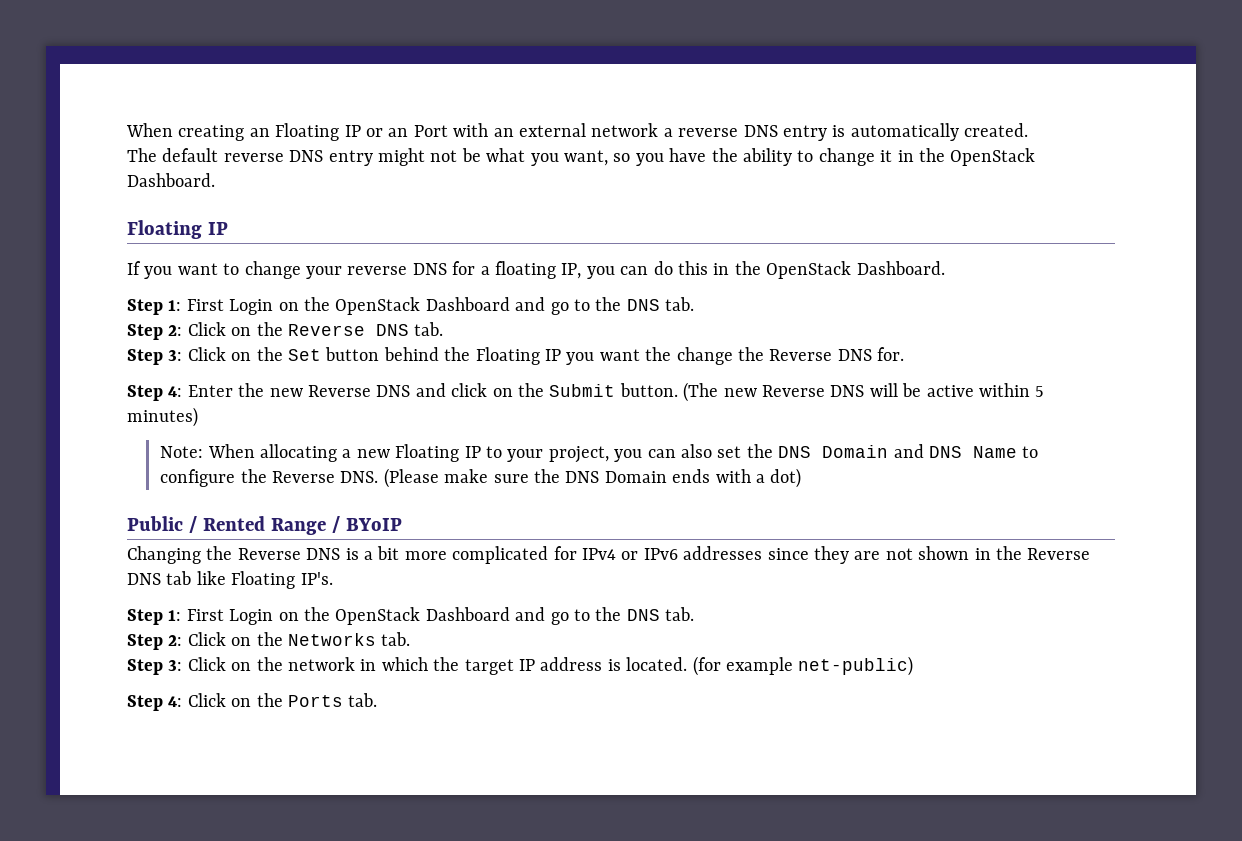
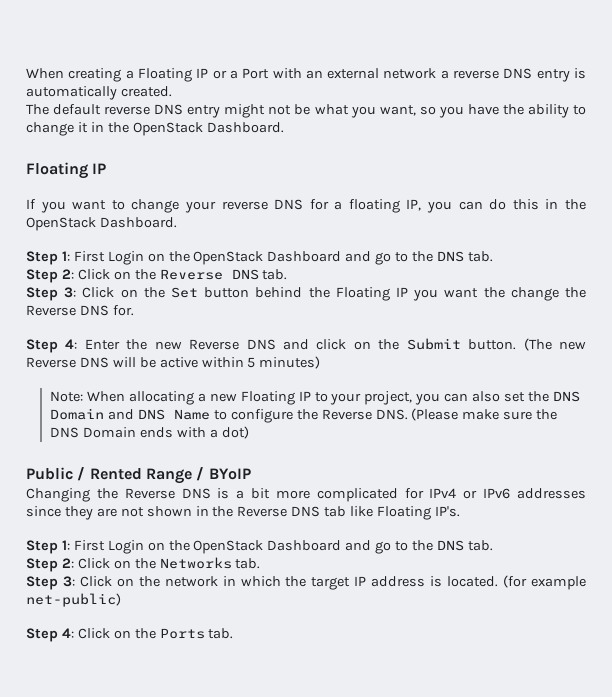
[249,128,270,137] an -> [125,70,134,79] a
[388,128,409,137] an -> [229,70,238,79] a

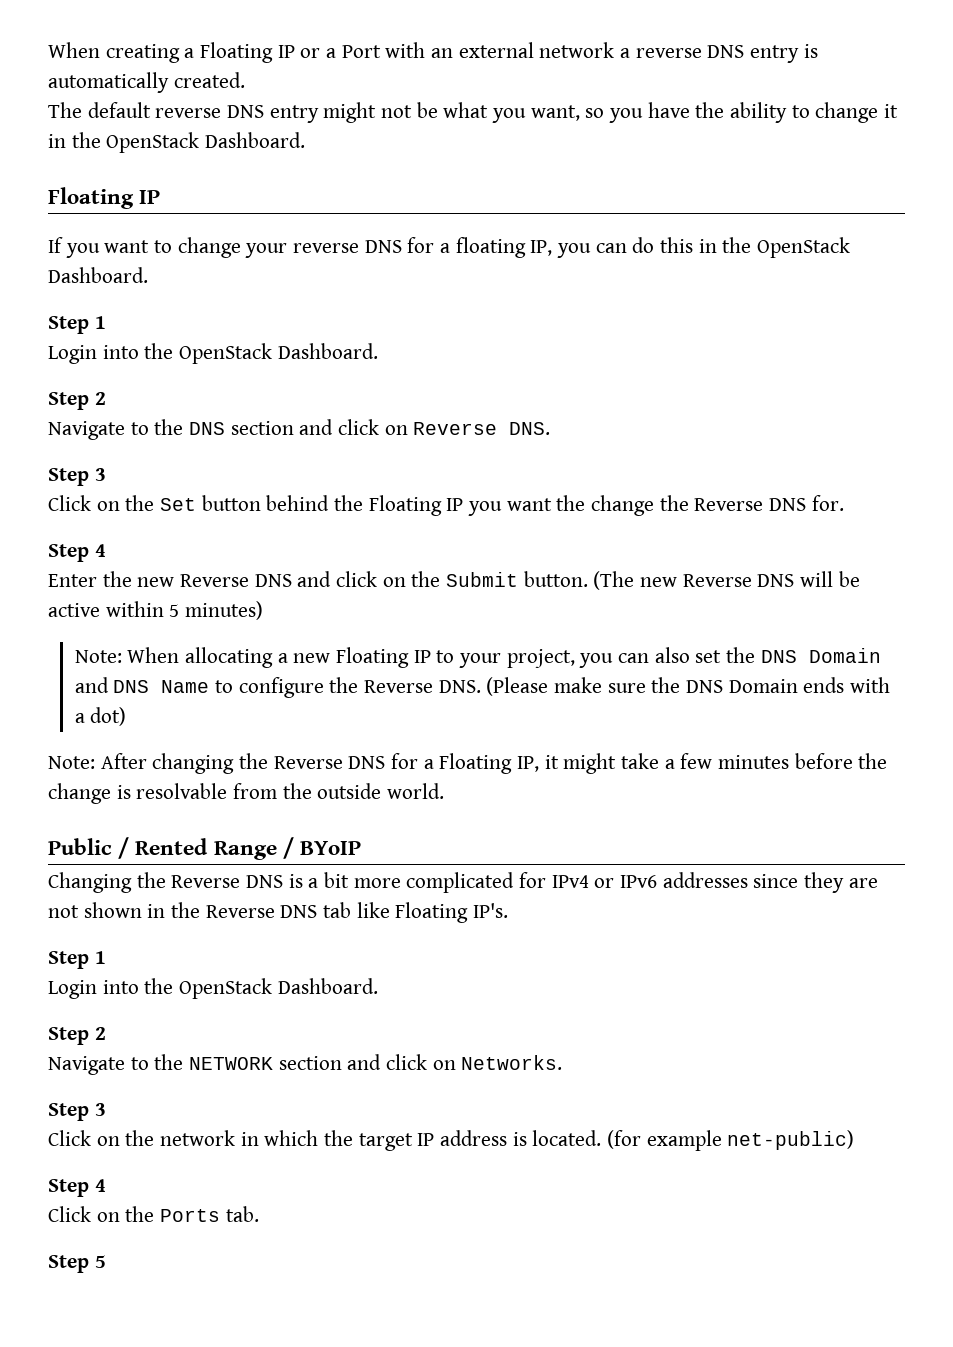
[61,251,493,265] [26,269,288,283] [26,287,77,301] 1: First Login on the OpenStack Dashboard and go to the DNS tab. // Step 2: Click on the Reverse DNS tab. // Step 3: -> [94,316,106,329] [48,343,378,364] [48,392,106,410] [48,419,551,440] [48,468,106,486] 1 // Login into the OpenStack Dashboard. // Step 2 // Navigate to the DNS section and click on Reverse DNS. // Step 3 //
[65,339,78,349] 4: -> [94,544,106,557] 4 //
(249, 432) none -> [48,753,888,774] [48,783,445,804] // Note: After changing the Reverse DNS for a Floating IP, it might take a few minutes before the change is resolvable from the outside world.
[61,540,493,554] [26,557,261,572] [26,576,75,590] 1: First Login on the OpenStack Dashboard and go to the DNS tab. // Step 2: Click on the Networks tab. // Step 3: -> [94,951,106,964] [48,978,378,999] [48,1027,106,1045] [48,1054,563,1075] [48,1103,106,1121] 1 // Login into the OpenStack Dashboard. // Step 2 // Navigate to the NETWORK section and click on Networks. // Step 3 //
[61,628,74,638] 4: -> [94,1179,106,1192] 4 //
(234, 633) none -> [48,1255,106,1273] // Step 5

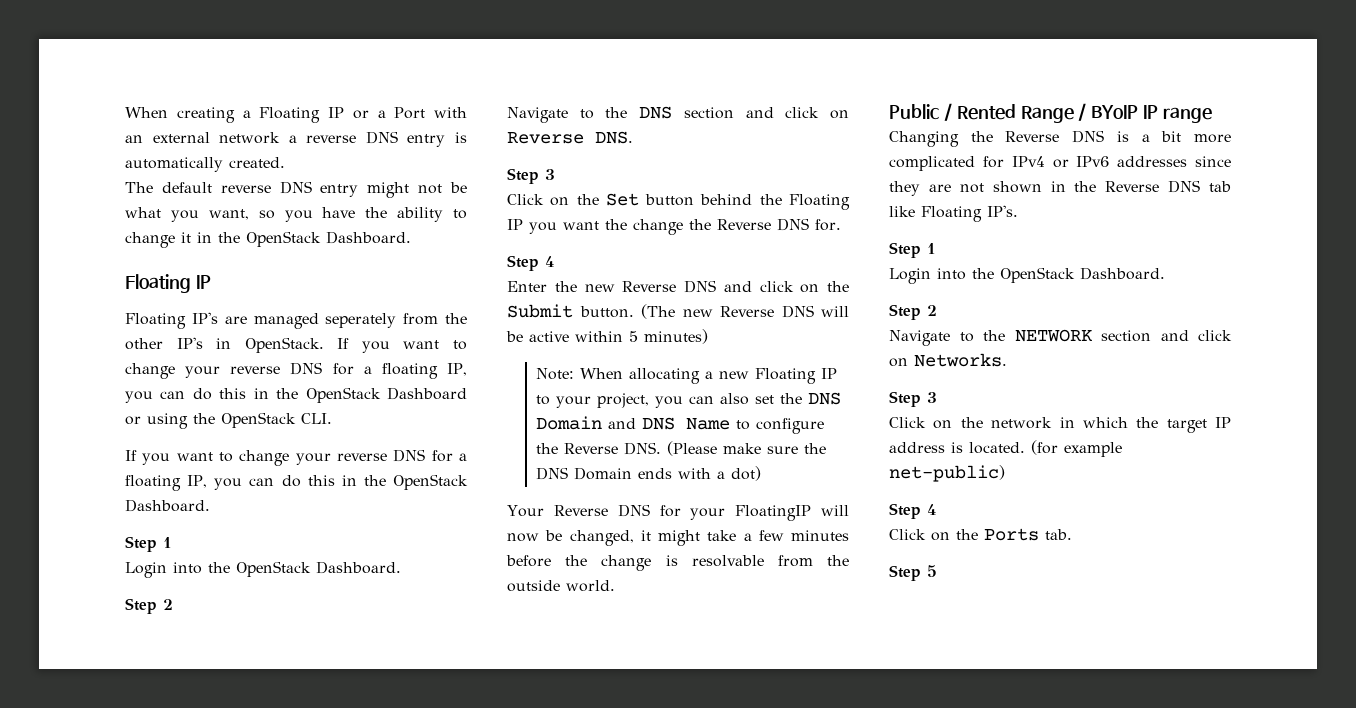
(161, 197) none -> [125,312,467,329] [125,337,467,353] [125,362,468,379] [125,387,467,403] [125,412,332,429] // Floating IP's are managed seperately from the other IP's in OpenStack. If you want to change your reverse DNS for a floating IP, you can do this in the OpenStack Dashboard or using the OpenStack CLI.
[48,753,540,774] Note: After changing the Reverse DNS for a Floating IP, -> [507,504,849,521] [507,530,634,546] Your Reverse DNS for your FloatingIP will now be changed,
(362, 848) none -> [1143,105,1212,123] IP range

